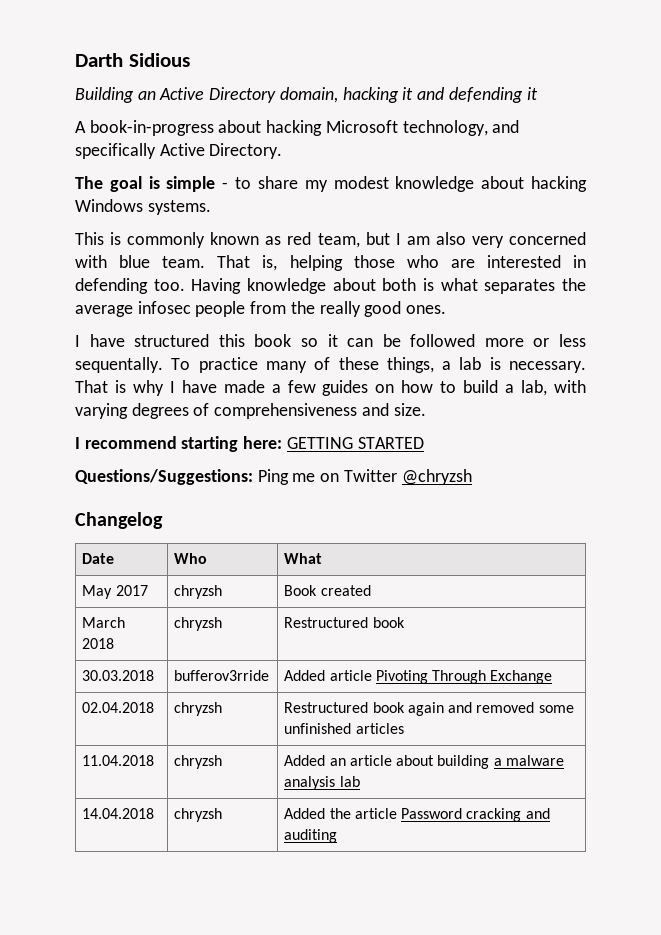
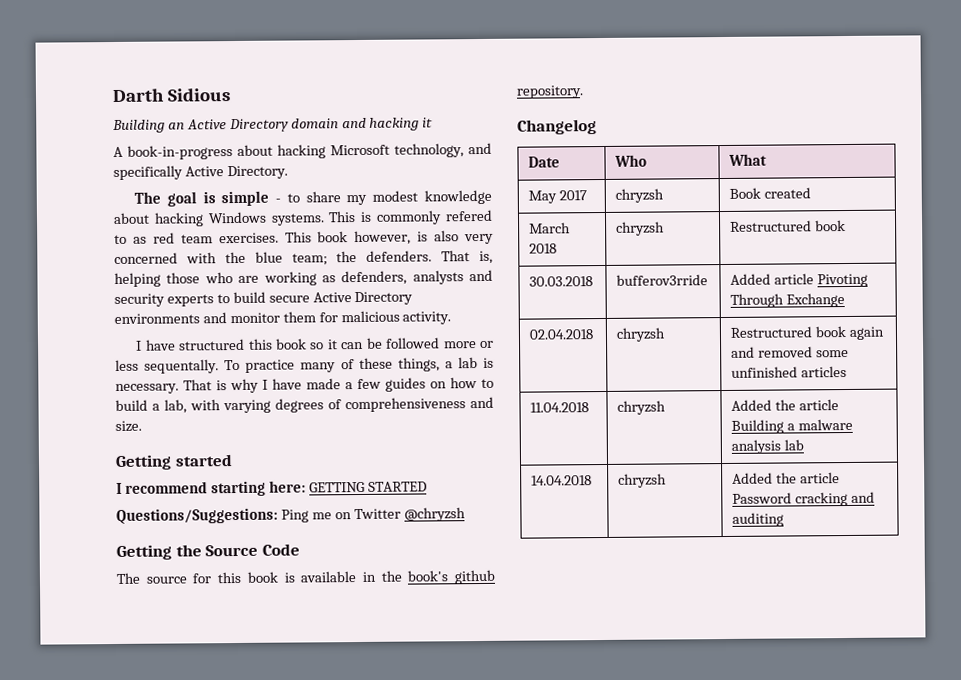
[279,87,338,103] domain, -> [290,117,367,129] domain and
[417,87,538,103] and defending it -> (434, 122) none
(211, 207) // -> (325, 219) none
[210,232,586,248] [75,255,206,268] known as red team, but I am also very concerned with blue team. -> [445,209,494,222] [114,230,494,246] [114,250,433,266] refered to as red team exercises. This book however, is also very concerned with the blue team; the defenders.
[486,255,587,268] [75,278,587,294] [75,301,447,317] interested in defending too. Having knowledge about both is what separates the average infosec people from the really good ones. -> [263,269,493,286] [114,291,414,307] [114,310,452,325] working as defenders, analysts and security experts to build secure Active Directory environments and monitor them for malicious activity.
(426, 409) none -> [115,454,233,470] // Getting started
(472, 477) none -> [116,543,300,560] [116,569,496,585] [516,85,584,99] // Getting the Source Code // The source for this book is available in the book's github repository.
[329,755,490,769] an article about building -> [774,399,839,411] [730,419,784,434] the article Building

